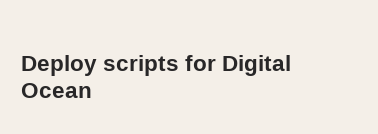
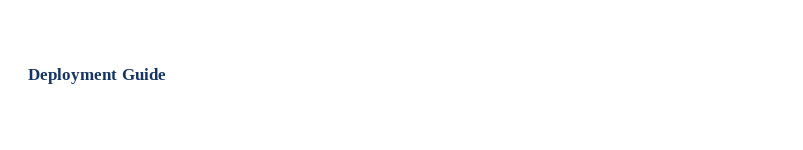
[21,55,292,76] [21,83,92,98] Deploy scripts for Digital Ocean -> [28,68,166,84] Deployment Guide

